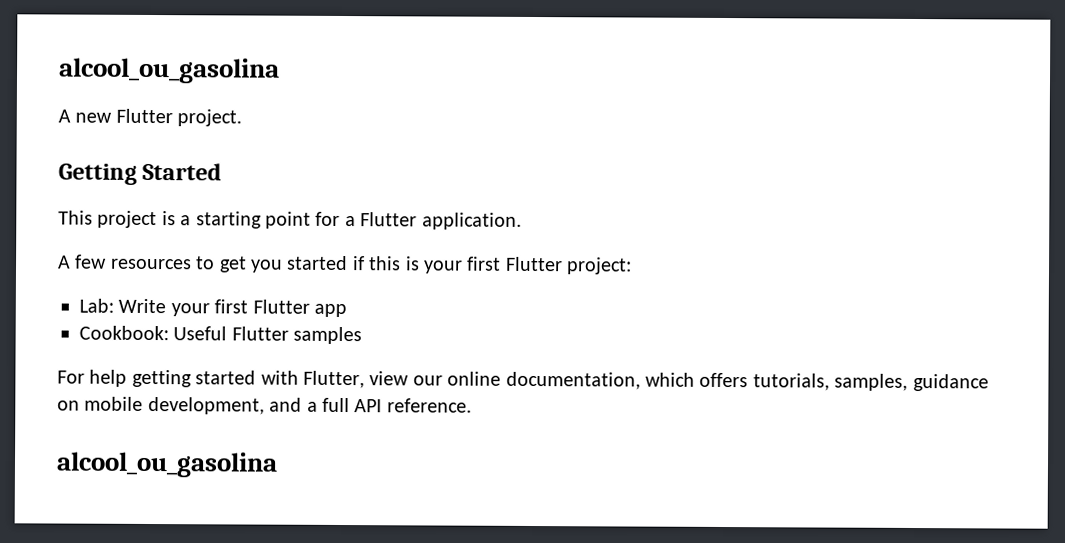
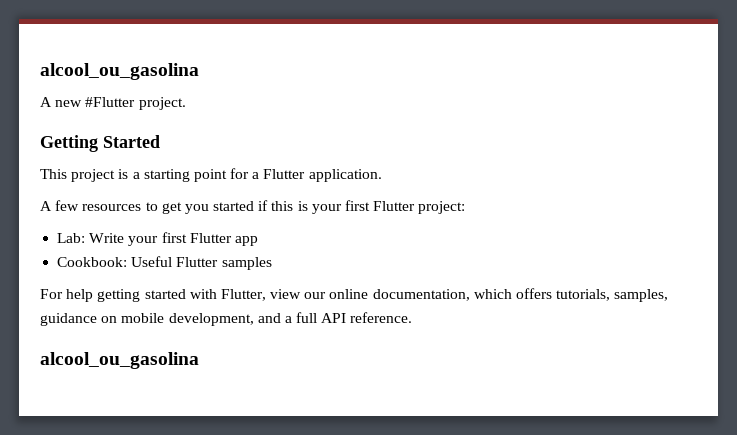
[115,108,173,124] Flutter -> [85,97,136,107] #Flutter

